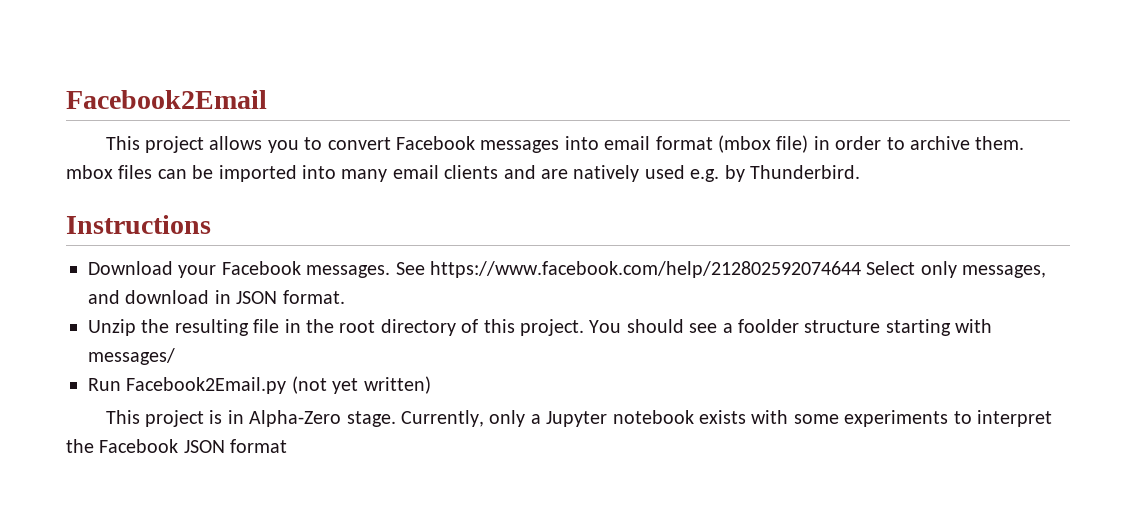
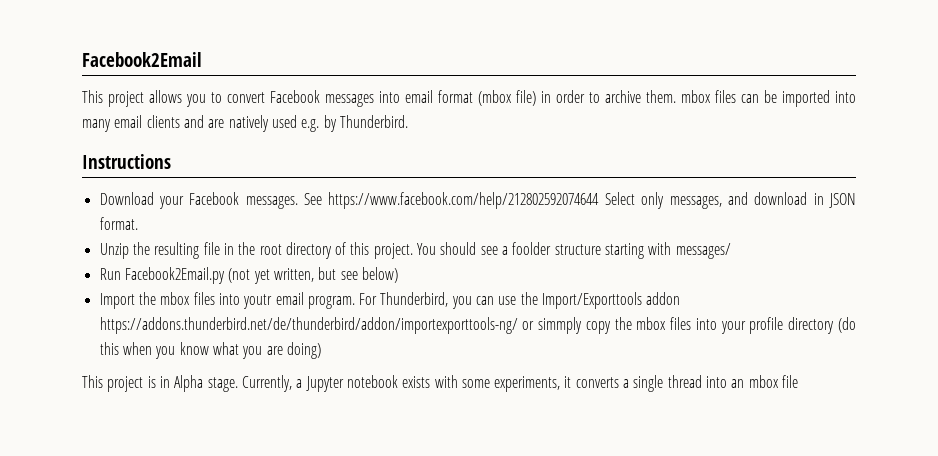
[363,376,431,394] written) -> [273,267,398,283] [99,292,681,309] [99,317,856,334] [99,342,321,359] written, but see below) // Import the mbox files into youtr email program. For Thunderbird, you can use the Import/Exporttools addon https://addons.thunderbird.net/de/thunderbird/addon/importexporttools-ng/ or simmply copy the mbox files into your profile directory (do this when you know what you are doing)
[249,410,342,427] Alpha-Zero -> [174,375,204,392] Alpha
[489,410,526,427] only -> (292, 383) none
[844,410,1053,427] [66,439,288,453] experiments to interpret the Facebook JSON format -> [494,375,799,392] experiments, it converts a single thread into an mbox file

